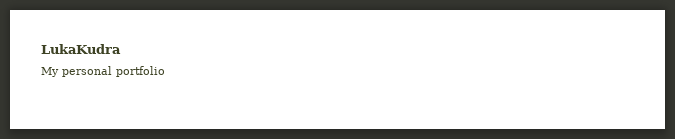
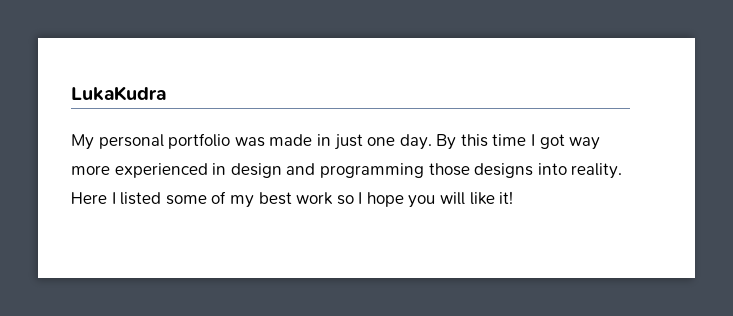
(165, 71) none -> [234,134,601,150] [71,163,623,179] [71,191,514,208] was made in just one day. By this time I got way more experienced in design and programming those designs into reality. Here I listed some of my best work so I hope you will like it!

